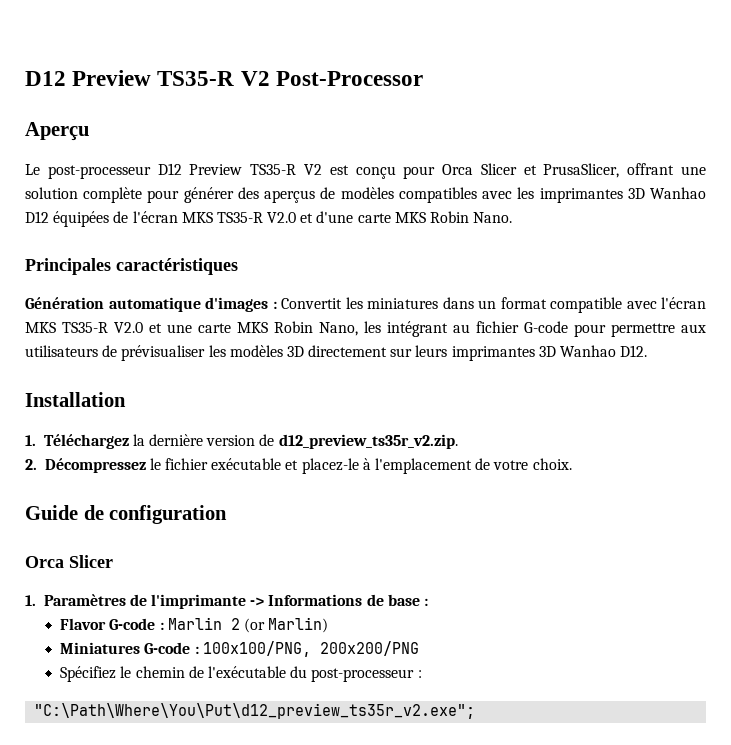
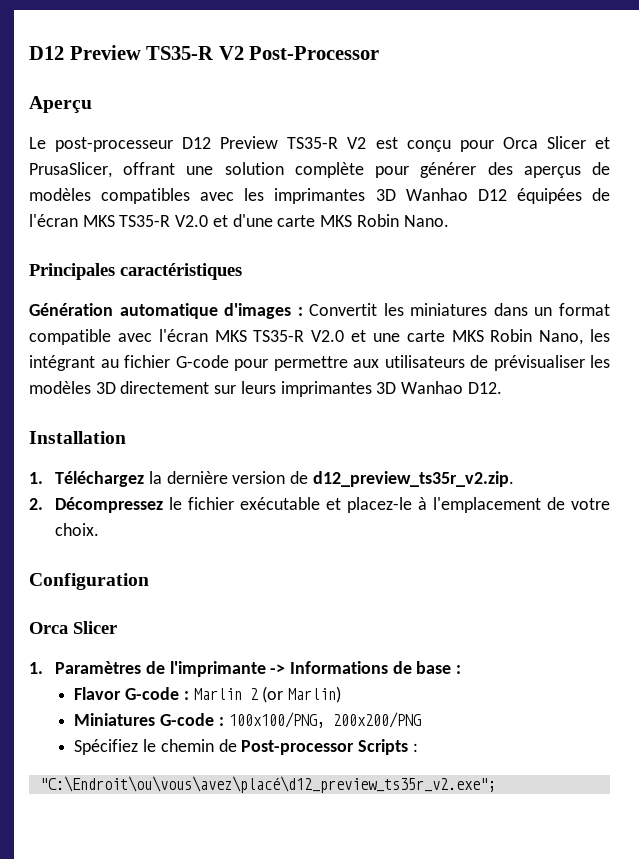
[25,505,228,524] Guide de configuration -> [29,573,149,590] Configuration
[207,666,422,682] [34,703,476,719] l'exécutable du post-processeur : // "C:\Path\Where\You\Put\d12_preview_ts35r_v2.exe"; -> [241,739,418,755] [39,776,496,793] Post-processor Scripts : // "C:\Endroit\ou\vous\avez\placé\d12_preview_ts35r_v2.exe";

